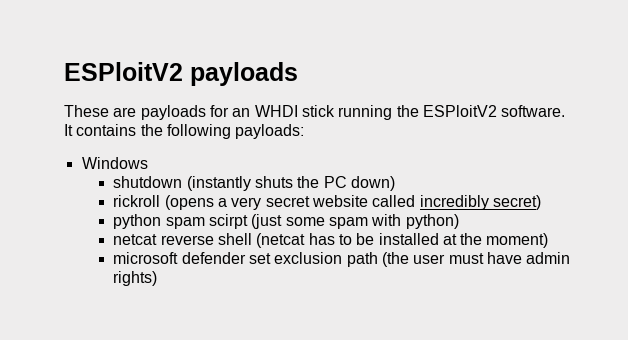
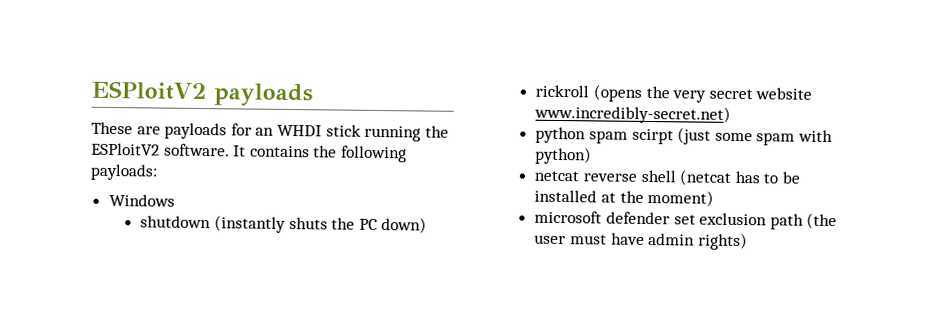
[217,198,227,207] a -> [645,85,670,99] the
[372,195,541,210] called incredibly secret) -> [534,104,732,124] www.incredibly-secret.net)

